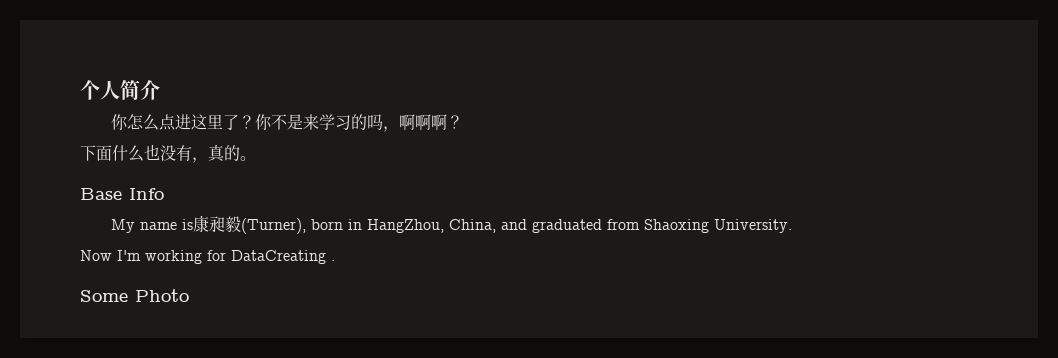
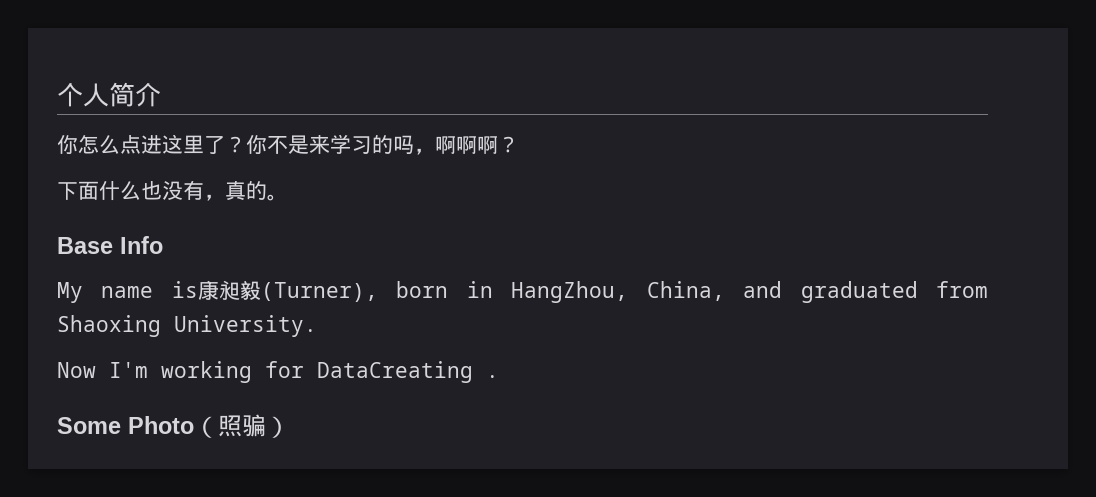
(189, 295) none -> [194,414,290,438] （照骗）

